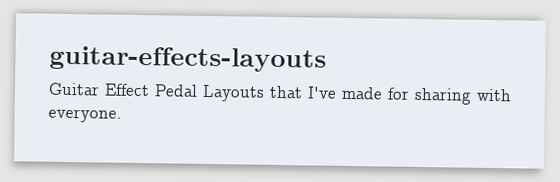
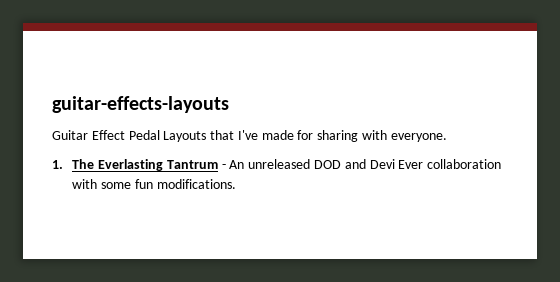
(122, 115) none -> [52,159,502,171] [72,179,236,189] // 1. The Everlasting Tantrum - An unreleased DOD and Devi Ever collaboration with some fun modifications.

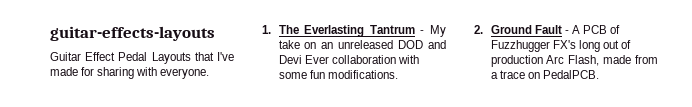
[229,160,245,169] An -> [430,25,446,37] [278,40,334,49] My take on an
(236, 184) none -> [474,25,621,34] [490,40,631,52] [490,55,658,67] [490,70,599,79] // 2. Ground Fault - A PCB of Fuzzhugger FX's long out of production Arc Flash, made from a trace on PedalPCB.

